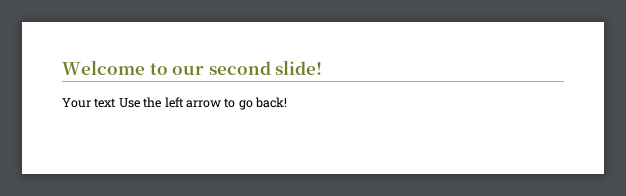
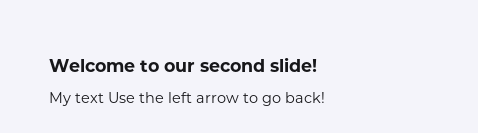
[62,98,91,108] Your -> [49,92,71,106] My

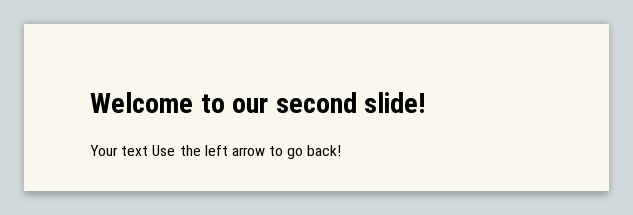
[49,92,71,106] My -> [90,145,118,156] Your

